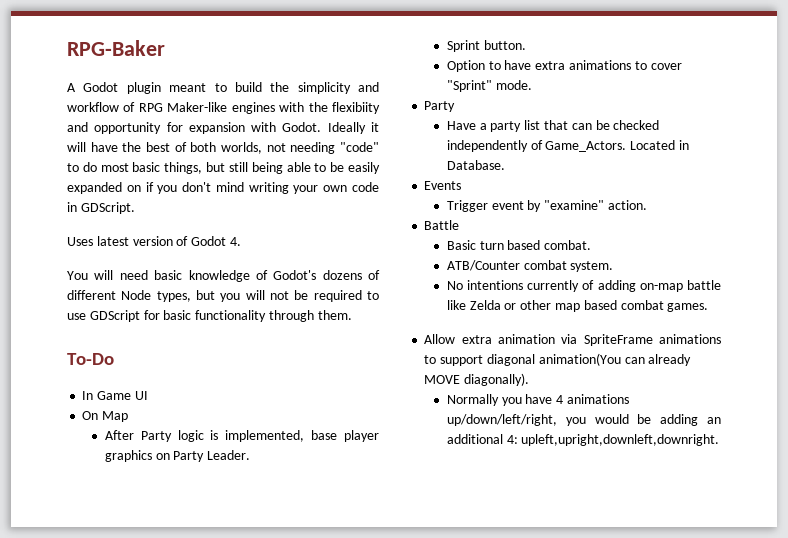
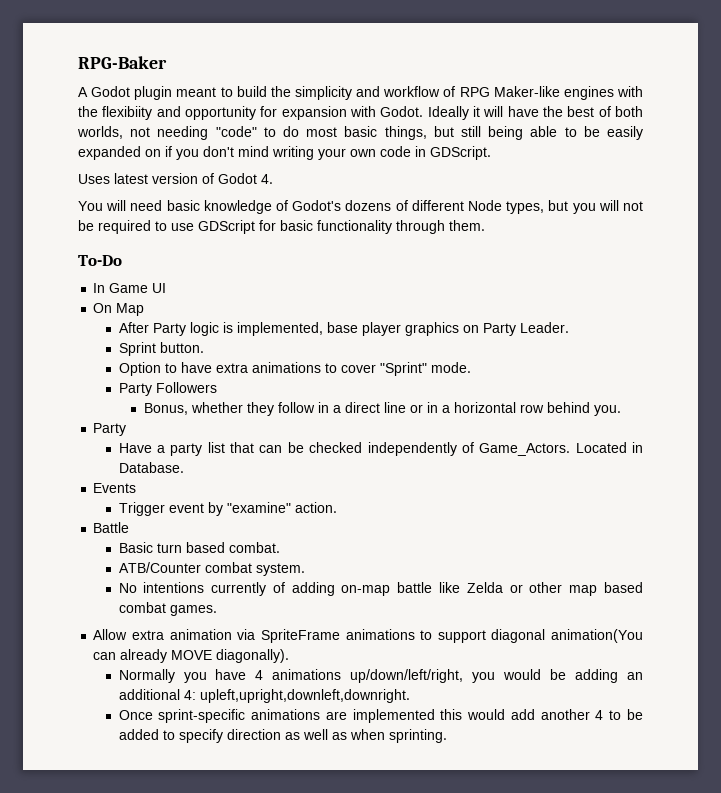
(532, 85) none -> [118,382,217,396] [143,402,621,416] // Party Followers // Bonus, whether they follow in a direct line or in a horizontal row behind you.
(720, 440) none -> [118,709,643,723] [118,729,447,743] // Once sprint-specific animations are implemented this would add another 4 to be added to specify direction as well as when sprinting.

